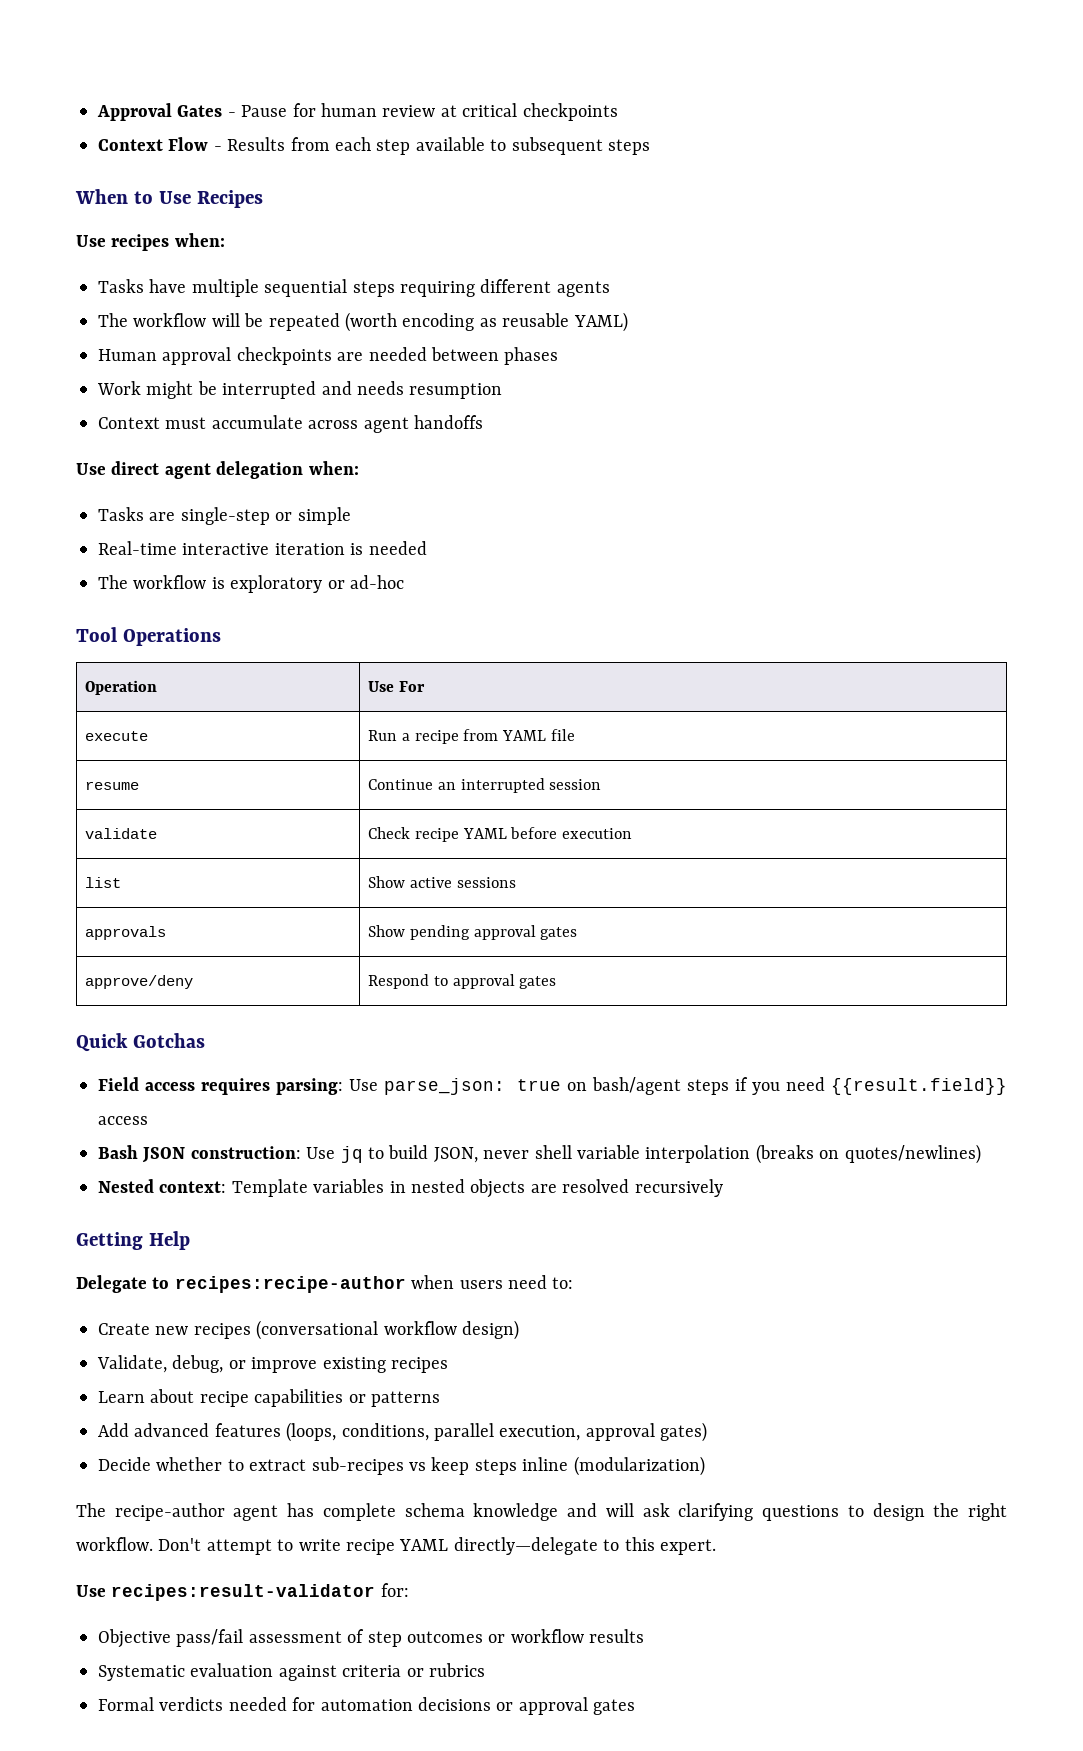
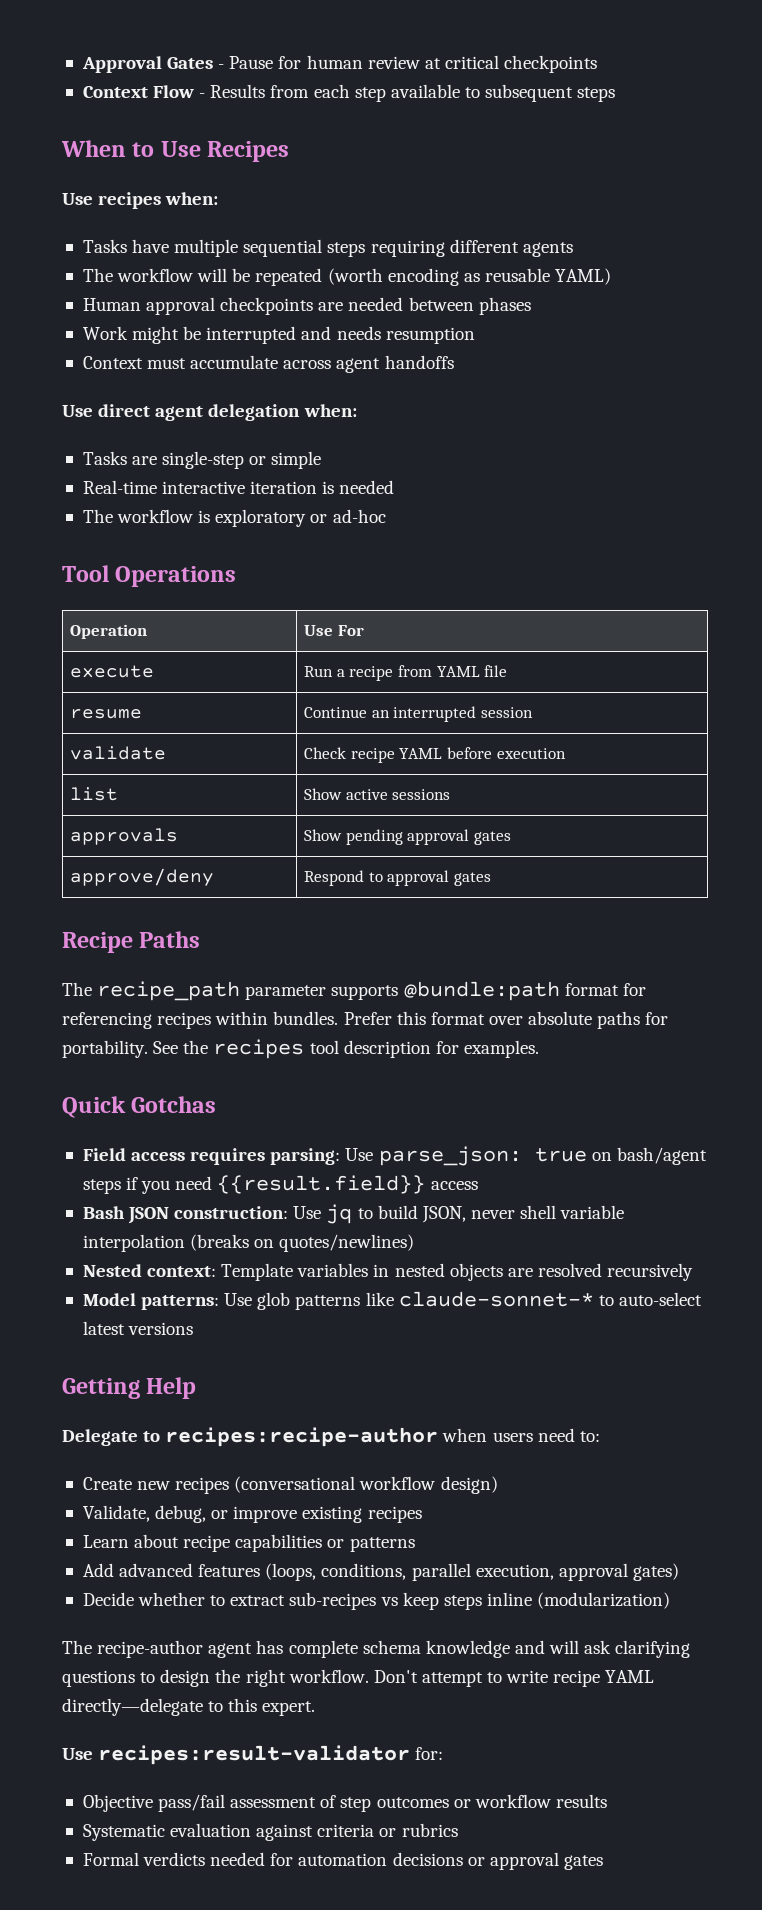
(557, 982) none -> [62,931,201,953] [62,981,646,1001] [62,1011,669,1029] [62,1039,539,1059] // Recipe Paths // The recipe_path parameter supports @bundle:path format for referencing recipes within bundles. Prefer this format over absolute paths for portability. See the recipes tool description for examples.
(723, 1188) none -> [82,1291,702,1310] [82,1321,194,1335] // Model patterns: Use glob patterns like claude-sonnet-* to auto-select latest versions

